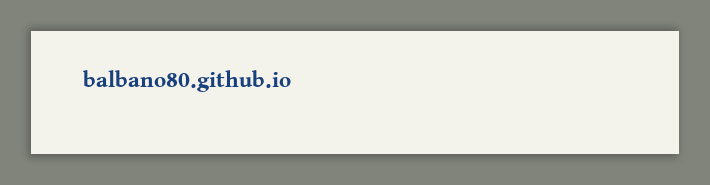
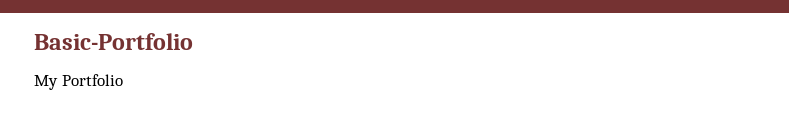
[83,70,291,92] balbano80.github.io -> [34,33,193,50] [34,74,123,90] Basic-Portfolio // My Portfolio

